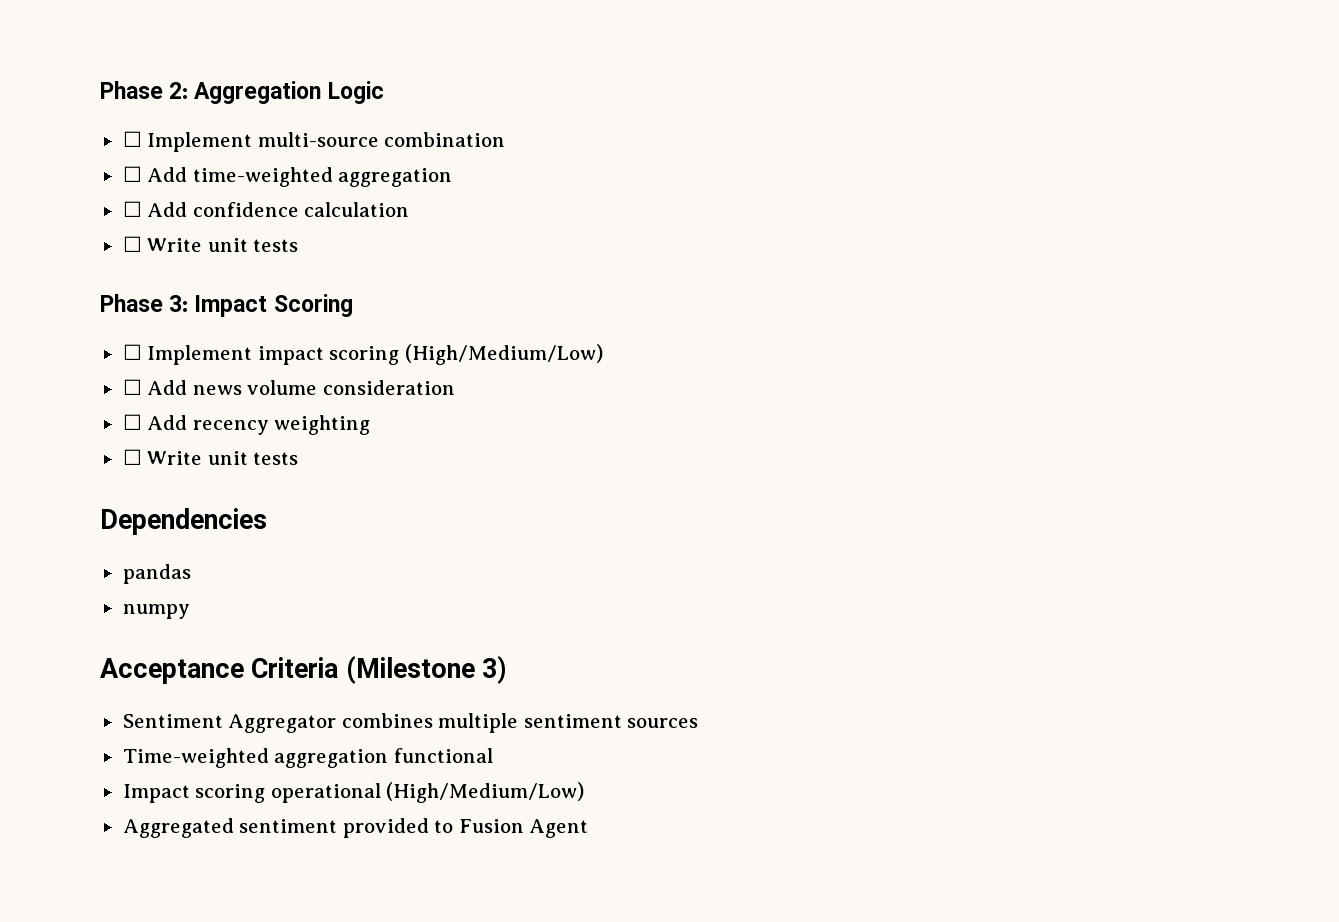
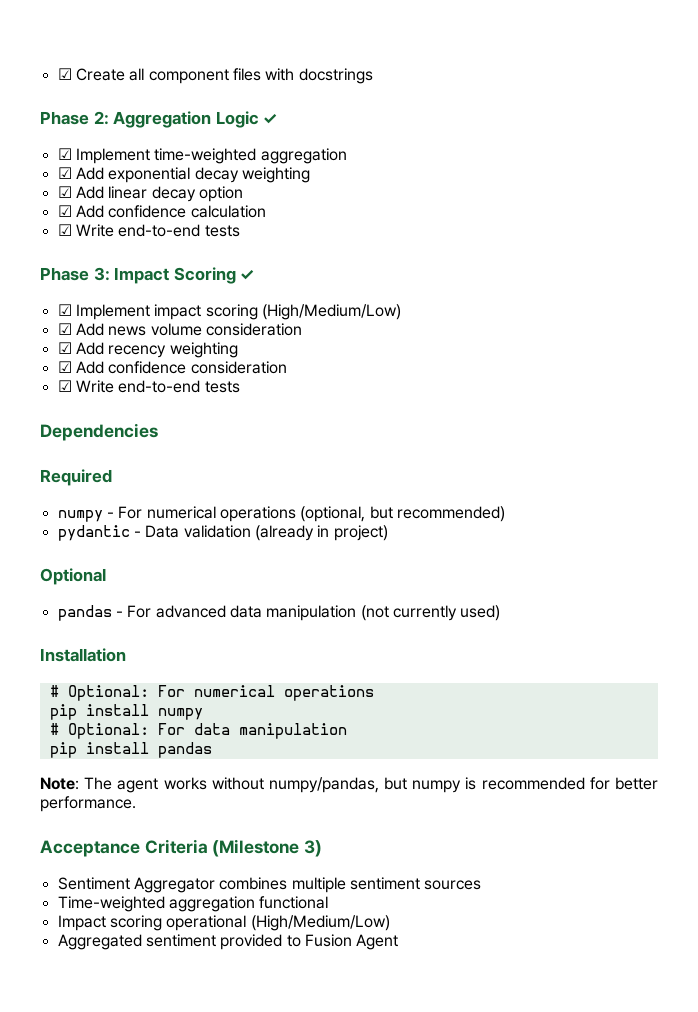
[100,81,384,104] [122,131,506,152] [122,166,453,187] [122,201,142,217] Phase 2: Aggregation Logic // ☐ Implement multi-source combination // ☐ Add time-weighted aggregation // ☐ -> [57,68,373,84] [40,111,278,128] [57,148,347,164] [57,167,310,183] [57,186,243,202] [57,205,72,217] ☑ Create all component files with docstrings // Phase 2: Aggregation Logic ✓ // ☑ Implement time-weighted aggregation // ☑ Add exponential decay weighting // ☑ Add linear decay option // ☑
[122,236,248,252] ☐ Write unit -> [57,224,201,237] ☑ Write end-to-end
[122,344,142,360] // ☐ -> [240,269,255,280] [57,304,72,316] ✓ // ☑
[122,379,142,395] ☐ -> [57,323,72,335] ☑
[122,414,142,430] ☐ -> [57,342,72,354] ☑
[122,449,299,465] [100,508,267,535] [122,564,191,584] [122,604,190,619] ☐ Write unit tests // Dependencies // pandas // numpy -> [57,361,287,374] [57,380,240,393] [40,423,158,441] [40,469,112,486] [57,506,505,522] [57,525,388,541] [40,568,106,585] [57,605,501,621] [40,648,126,662] [49,685,374,701] [49,704,203,720] [49,723,347,739] [49,742,212,758] [40,777,658,793] [40,796,136,812] ☑ Add confidence consideration // ☑ Write end-to-end tests // Dependencies // Required // numpy - For numerical operations (optional, but recommended) // pydantic - Data validation (already in project) // Optional // pandas - For advanced data manipulation (not currently used) // Installation // # Optional: For numerical operations // pip install numpy // # Optional: For data manipulation // pip install pandas // Note: The agent works without numpy/pandas, but numpy is recommended for better performance.

